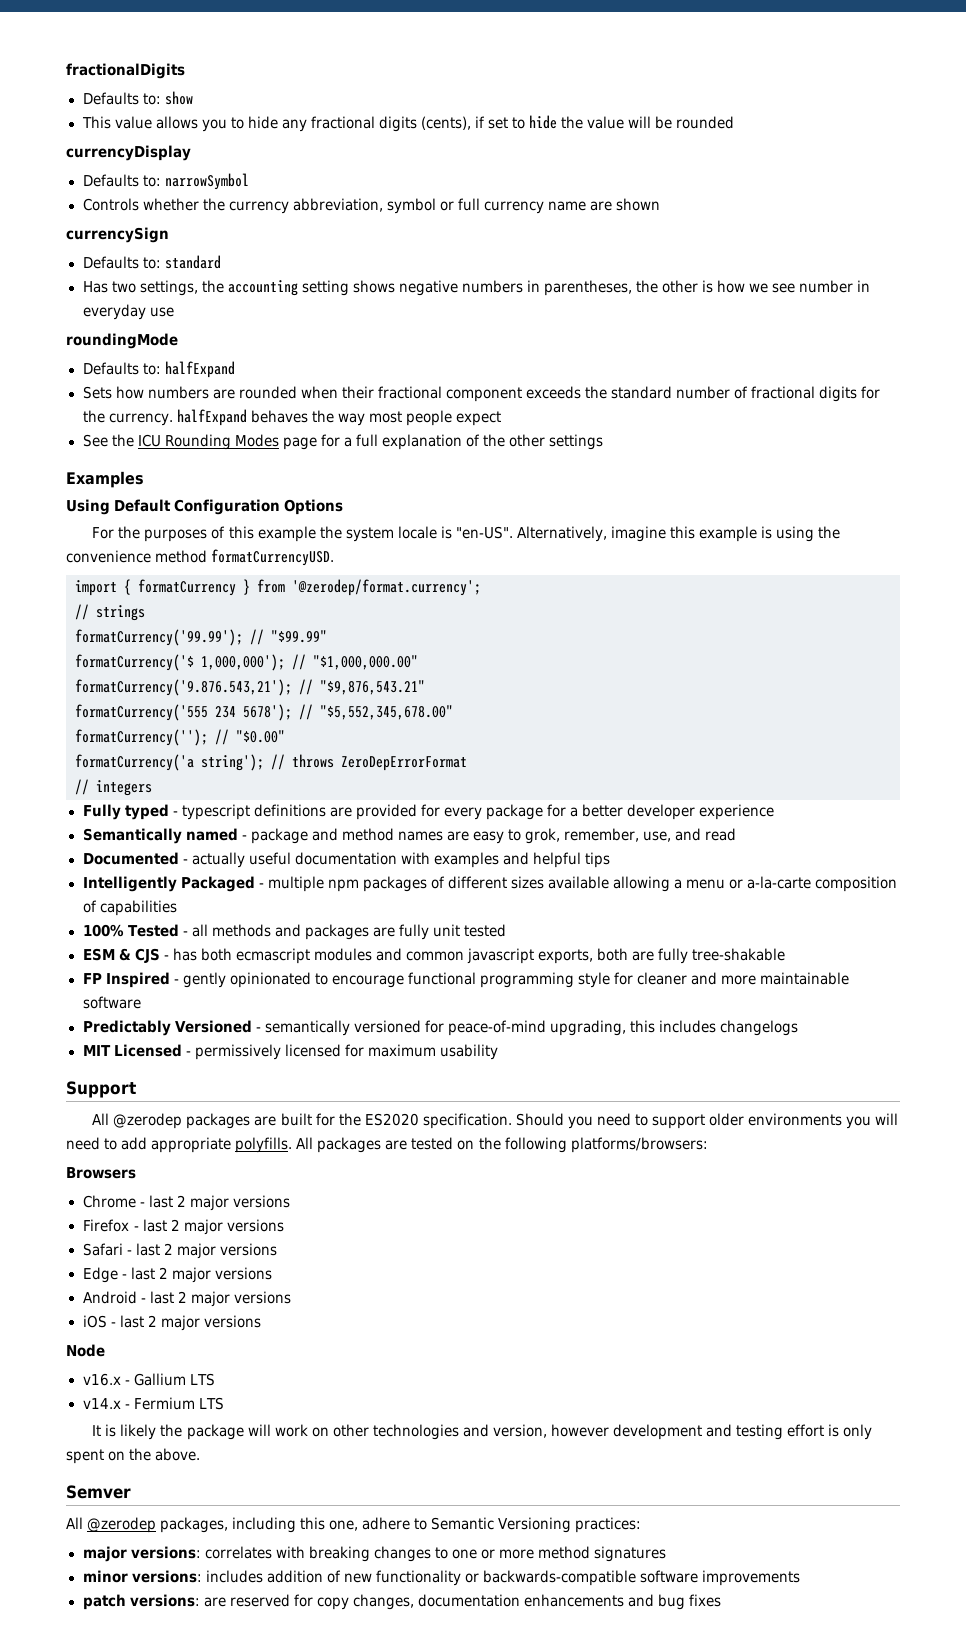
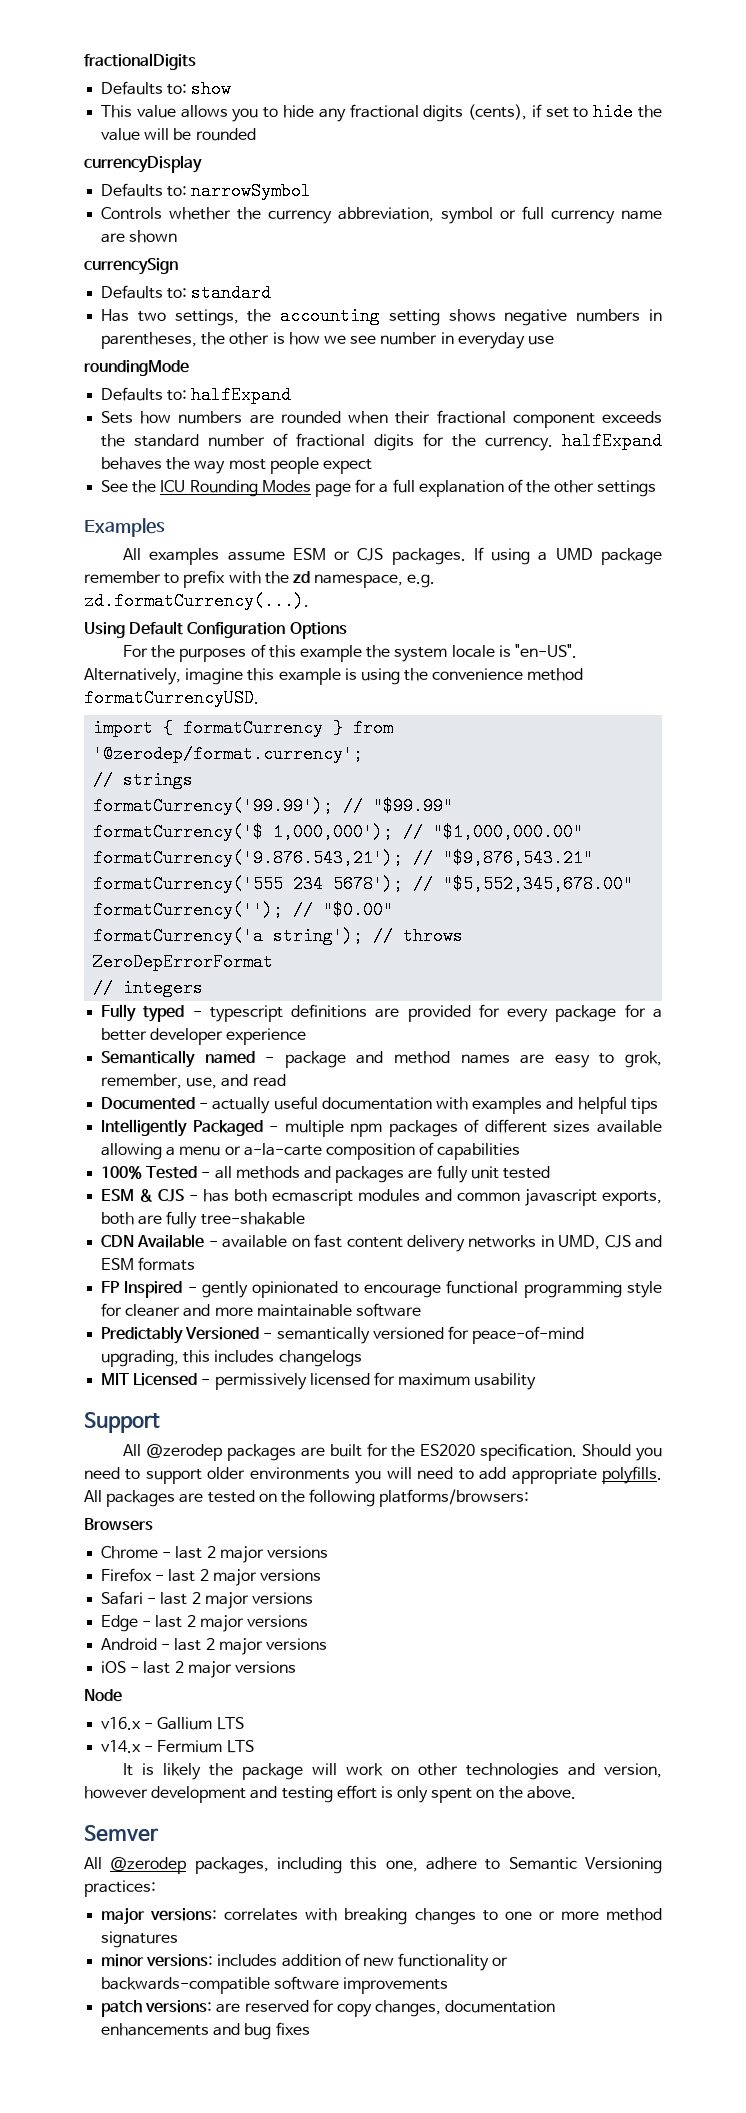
(144, 479) none -> [123,547,662,565] [84,570,436,588] [84,592,309,610] // All examples assume ESM or CJS packages. If using a UMD package remember to prefix with the zd namespace, e.g. zd.formatCurrency(...).
(786, 954) none -> [101,1234,663,1252] [101,1257,196,1271] // CDN Available - available on fast content delivery networks in UMD, CJS and ESM formats

